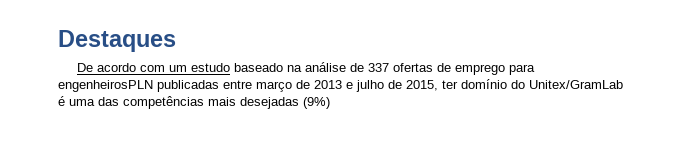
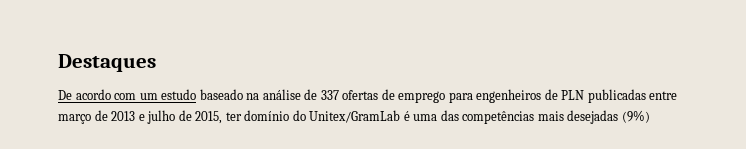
[58,80,153,92] engenheirosPLN -> [476,89,585,103] engenheiros de PLN

